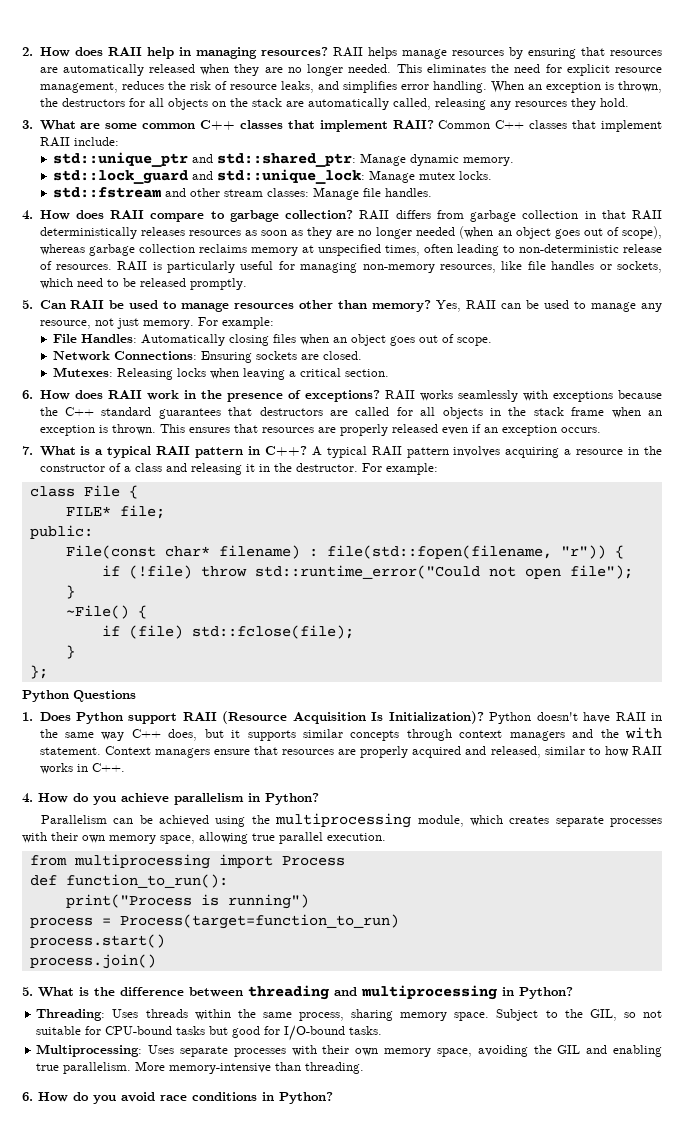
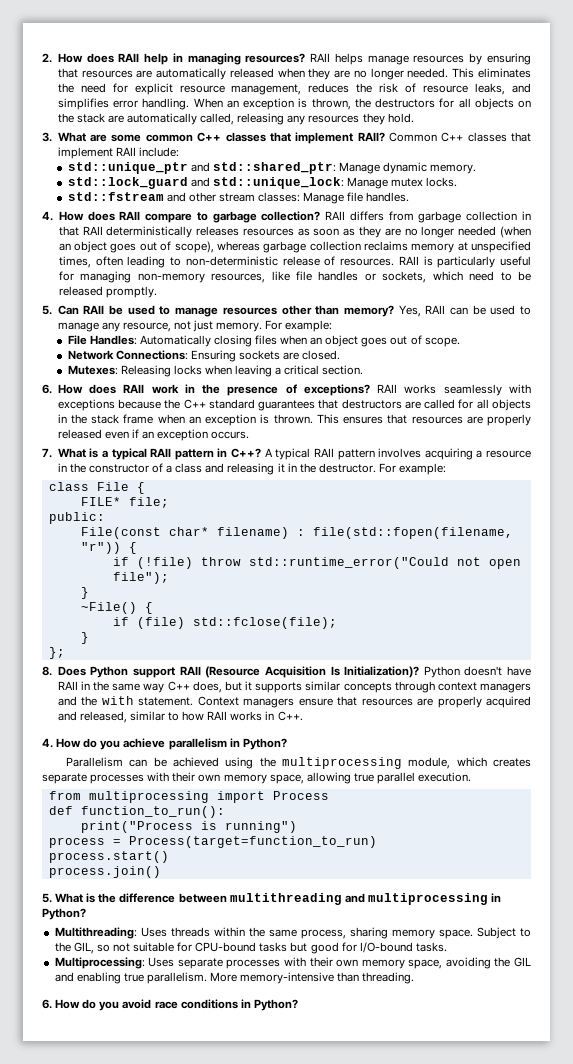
[22,690,136,702] [22,712,33,721] Python Questions // 1. -> [42,666,52,676] 8.
[248,985,329,1000] threading -> [229,893,342,905] multithreading
[36,1009,106,1021] Threading: -> [54,927,137,939] Multithreading:

